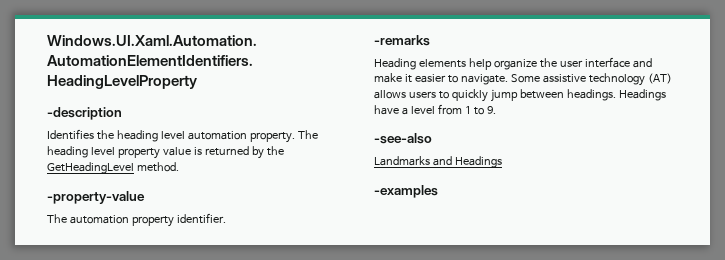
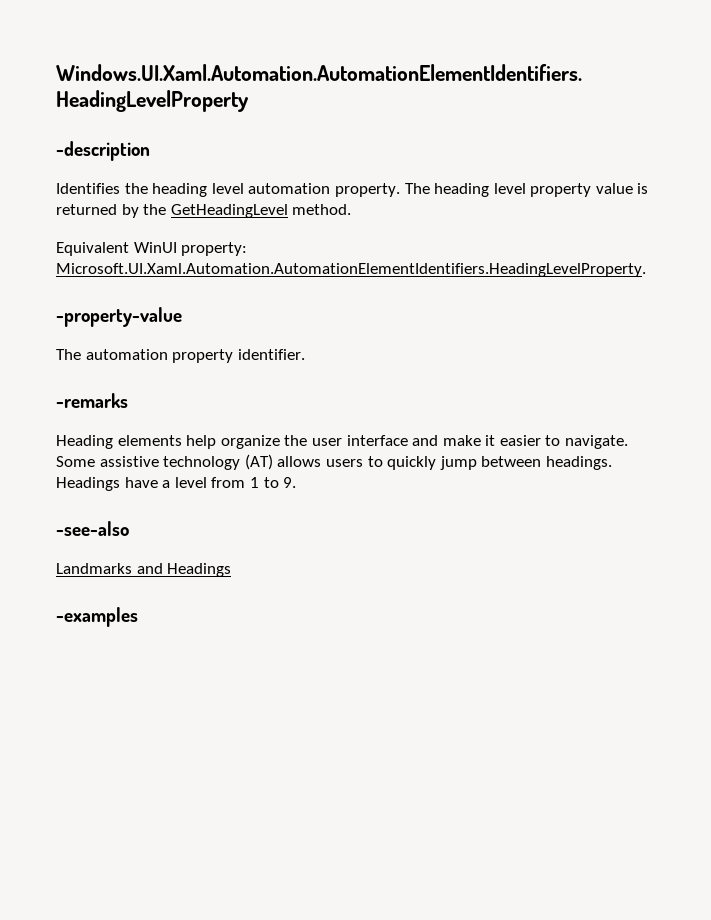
(179, 167) none -> [56,242,248,256] [56,263,646,277] // Equivalent WinUI property: Microsoft.UI.Xaml.Automation.AutomationElementIdentifiers.HeadingLevelProperty.

